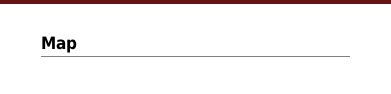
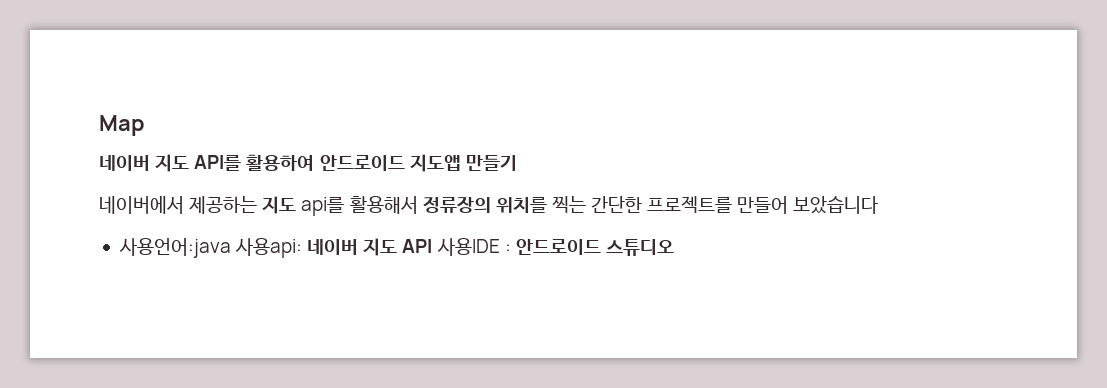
(77, 44) none -> [99,154,517,172] [99,196,879,216] [118,238,674,258] // 네이버 지도 API를 활용하여 안드로이드 지도앱 만들기 // 네이버에서 제공하는 지도 api를 활용해서 정류장의 위치를 찍는 간단한 프로젝트를 만들어 보았습니다 // 사용언어:java 사용api: 네이버 지도 API 사용IDE : 안드로이드 스튜디오

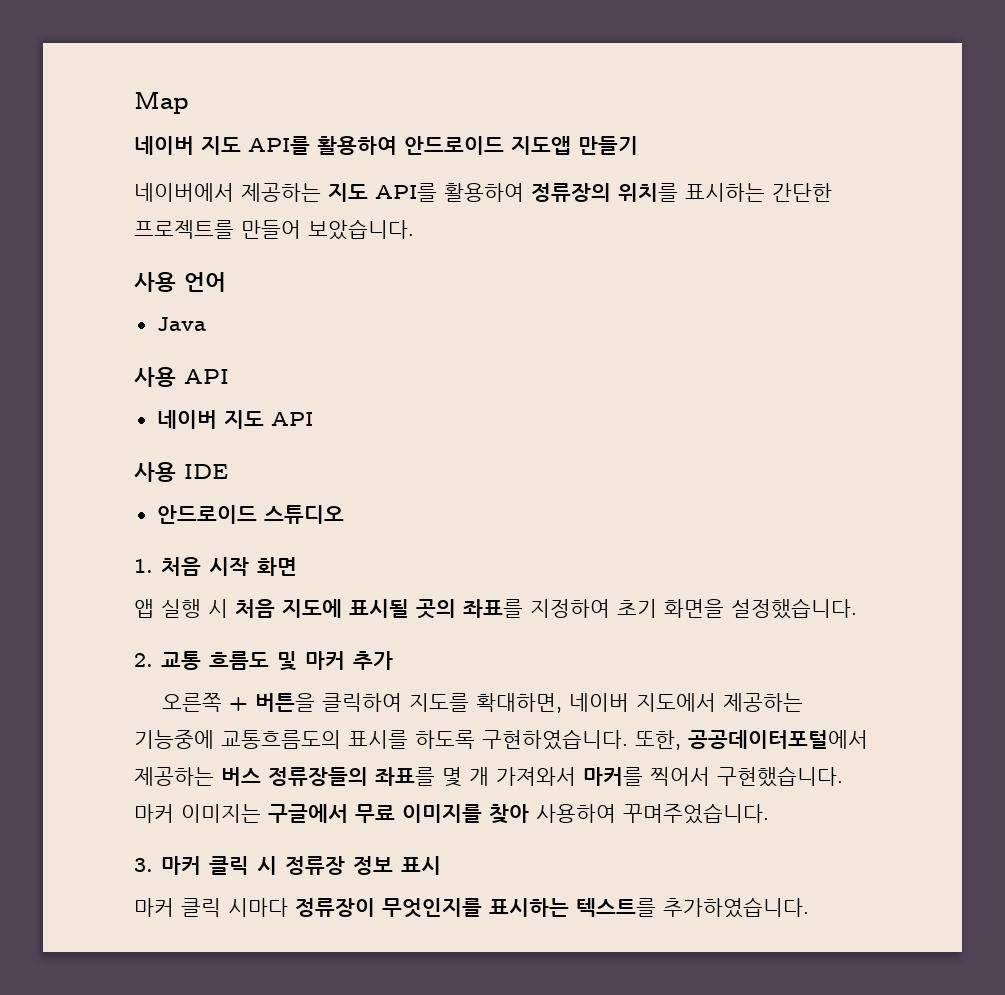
[301,196,418,216] api를 활용해서 -> [375,183,524,202] API를 활용하여
[551,196,586,213] 찍는 -> [685,183,765,202] 표시하는
[793,196,879,214] [118,238,303,258] 보았습니다 // 사용언어:java 사용api: -> [308,219,414,240] [134,272,226,292] [156,317,206,331] [134,367,229,387] 보았습니다. // 사용 언어 // Java // 사용 API //
[436,238,511,256] 사용IDE : -> [134,462,228,482] // 사용 IDE //
(674, 247) none -> [134,557,297,576] [134,598,857,619] [134,651,393,671] [161,693,803,713] [134,729,868,750] [134,766,843,787] [134,803,769,824] [134,856,441,875] [134,897,809,918] // 1. 처음 시작 화면 // 앱 실행 시 처음 지도에 표시될 곳의 좌표를 지정하여 초기 화면을 설정했습니다. // 2. 교통 흐름도 및 마커 추가 // 오른쪽 + 버튼을 클릭하여 지도를 확대하면, 네이버 지도에서 제공하는 기능중에 교통흐름도의 표시를 하도록 구현하였습니다. 또한, 공공데이터포털에서 제공하는 버스 정류장들의 좌표를 몇 개 가져와서 마커를 찍어서 구현했습니다. 마커 이미지는 구글에서 무료 이미지를 찾아 사용하여 꾸며주었습니다. // 3. 마커 클릭 시 정류장 정보 표시 // 마커 클릭 시마다 정류장이 무엇인지를 표시하는 텍스트를 추가하였습니다.

